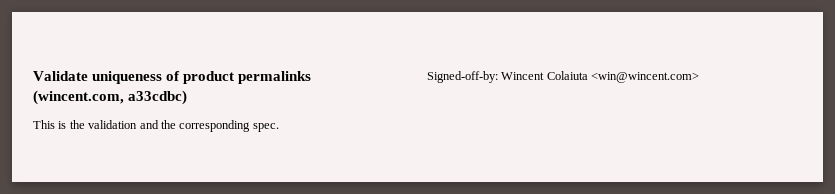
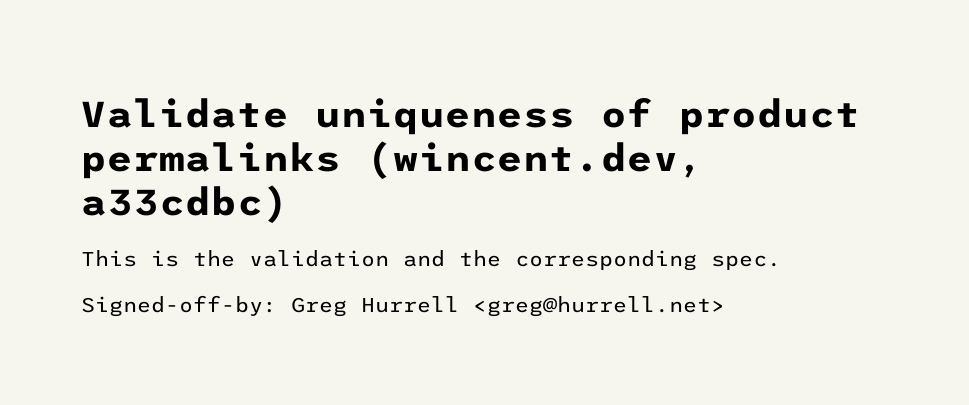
[33,90,124,105] (wincent.com, -> [367,141,705,179] (wincent.dev,
[501,71,700,83] Wincent Colaiuta <win@wincent.com> -> [291,296,725,317] Greg Hurrell <greg@hurrell.net>

